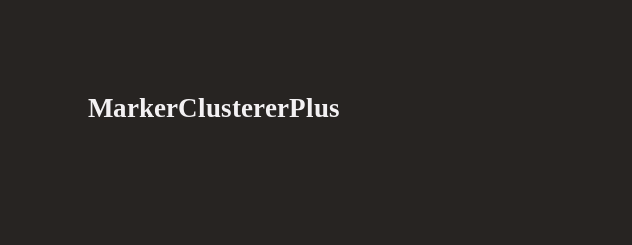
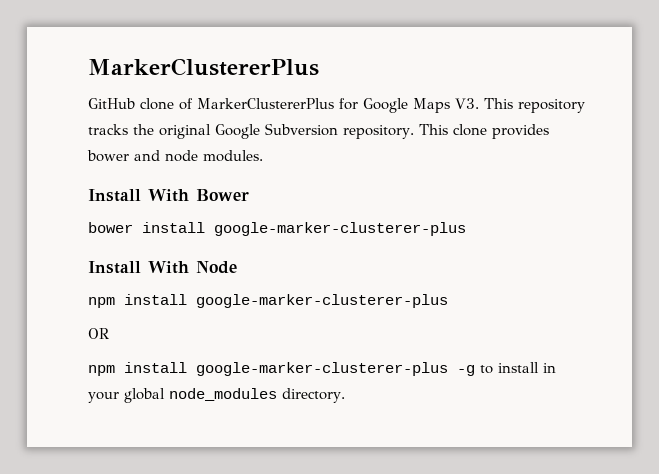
[88,98,340,117] MarkerClustererPlus -> [88,58,319,76] [88,98,585,113] [88,123,549,139] [87,150,263,162] [88,189,249,202] [88,222,466,236] [88,261,237,274] [88,294,448,308] [88,328,109,339] [88,362,556,376] [88,388,345,403] MarkerClustererPlus // GitHub clone of MarkerClustererPlus for Google Maps V3. This repository tracks the original Google Subversion repository. This clone provides bower and node modules. // Install With Bower // bower install google-marker-clusterer-plus // Install With Node // npm install google-marker-clusterer-plus // OR // npm install google-marker-clusterer-plus -g to install in your global node_modules directory.

